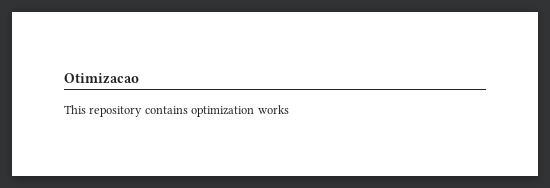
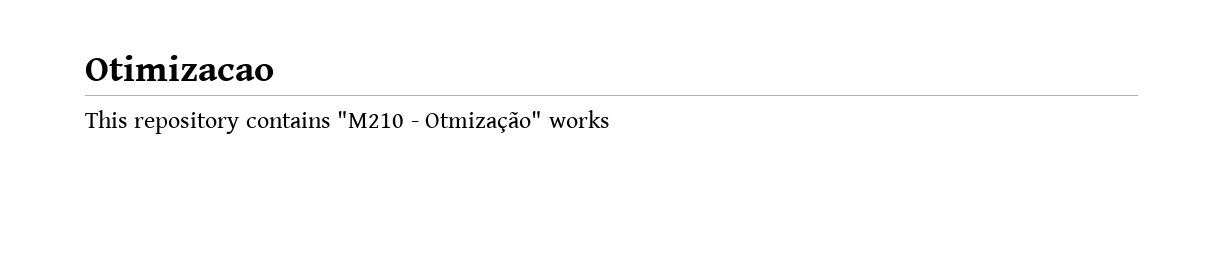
[191,106,255,117] optimization -> [337,111,543,133] "M210 - Otmização"

